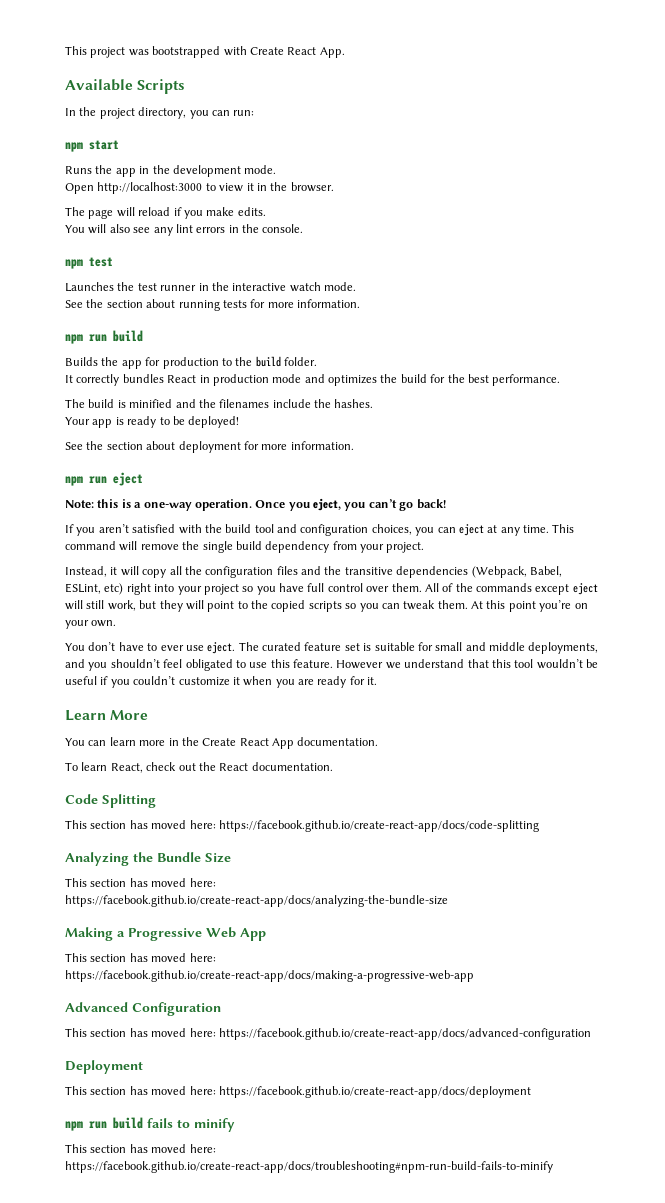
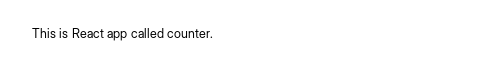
[65,46,345,58] [65,79,186,94] [65,107,255,119] [65,140,119,152] [65,165,277,177] [65,182,334,194] [65,207,266,219] [65,224,304,236] [65,257,113,269] [65,282,356,292] [65,299,360,311] [65,330,143,344] [65,356,317,369] [65,374,561,386] [65,399,374,408] [65,416,240,428] [65,441,354,453] [65,472,143,486] [65,498,446,511] [65,524,575,536] [65,541,425,553] [65,566,562,578] [65,583,598,595] [65,600,588,612] [65,620,117,629] [65,642,599,654] [65,659,598,671] [65,676,378,688] [65,710,149,721] [65,737,379,749] [65,762,333,773] [65,794,156,808] [65,820,539,832] [65,852,231,866] [65,878,216,887] [65,895,448,907] [65,927,266,941] [65,953,216,962] [65,970,474,982] [65,1002,221,1016] [65,1028,591,1040] [65,1060,143,1074] [65,1086,531,1098] [65,1117,235,1132] [65,1144,216,1153] [65,1161,553,1173] This project was bootstrapped with Create React App. // Available Scripts // In the project directory, you can run: // npm start // Runs the app in the development mode. // Open http://localhost:3000 to view it in the browser. // The page will reload if you make edits. // You will also see any lint errors in the console. // npm test // Launches the test runner in the interactive watch mode. // See the section about running tests for more information. // npm run build // Builds the app for production to the build folder. // It correctly bundles React in production mode and optimizes the build for the best performance. // The build is minified and the filenames include the hashes. // Your app is ready to be deployed! // See the section about deployment for more information. // npm run eject // Note: this is a one-way operation. Once you eject, you can’t go back! // If you aren’t satisfied with the build tool and configuration choices, you can eject at any time. This command will remove the single build dependency from your project. // Instead, it will copy all the configuration files and the transitive dependencies (Webpack, Babel, ESLint, etc) right into your project so you have full control over them. All of the commands except eject will still work, but they will point to the copied scripts so you can tweak them. At this point you’re on your own. // You don’t have to ever use eject. The curated feature set is suitable for small and middle deployments, and you shouldn’t feel obligated to use this feature. However we understand that this tool wouldn’t be useful if you couldn’t customize it when you are ready for it. // Learn More // You can learn more in the Create React App documentation. // To learn React, check out the React documentation. // Code Splitting // This section has moved here: https://facebook.github.io/create-react-app/docs/code-splitting // Analyzing the Bundle Size // This section has moved here: https://facebook.github.io/create-react-app/docs/analyzing-the-bundle-size // Making a Progressive Web App // This section has moved here: https://facebook.github.io/create-react-app/docs/making-a-progressive-web-app // Advanced Configuration // This section has moved here: https://facebook.github.io/create-react-app/docs/advanced-configuration // Deployment // This section has moved here: https://facebook.github.io/create-react-app/docs/deployment // npm run build fails to minify // This section has moved here: https://facebook.github.io/create-react-app/docs/troubleshooting#npm-run-build-fails-to-minify -> [32,28,213,41] This is React app called counter.

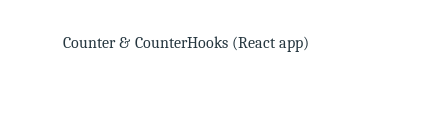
[32,28,213,41] This is React app called counter. -> [63,36,310,52] Counter & CounterHooks (React app)

